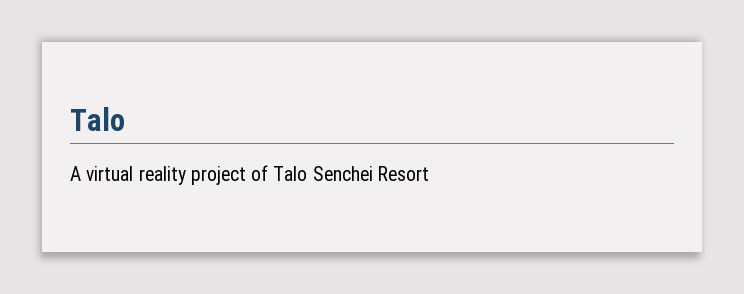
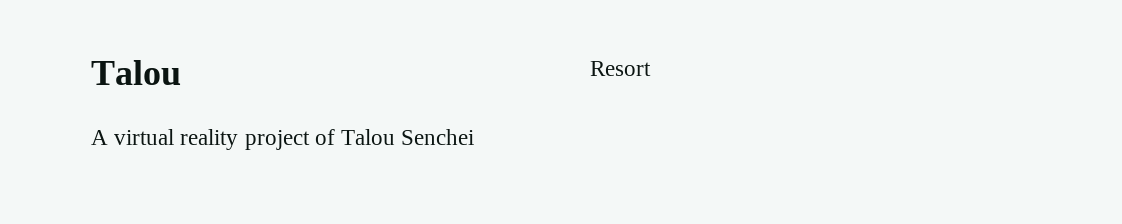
[70,107,125,131] Talo -> [91,60,181,85] Talou
[273,166,308,181] Talo -> [341,129,396,145] Talou

